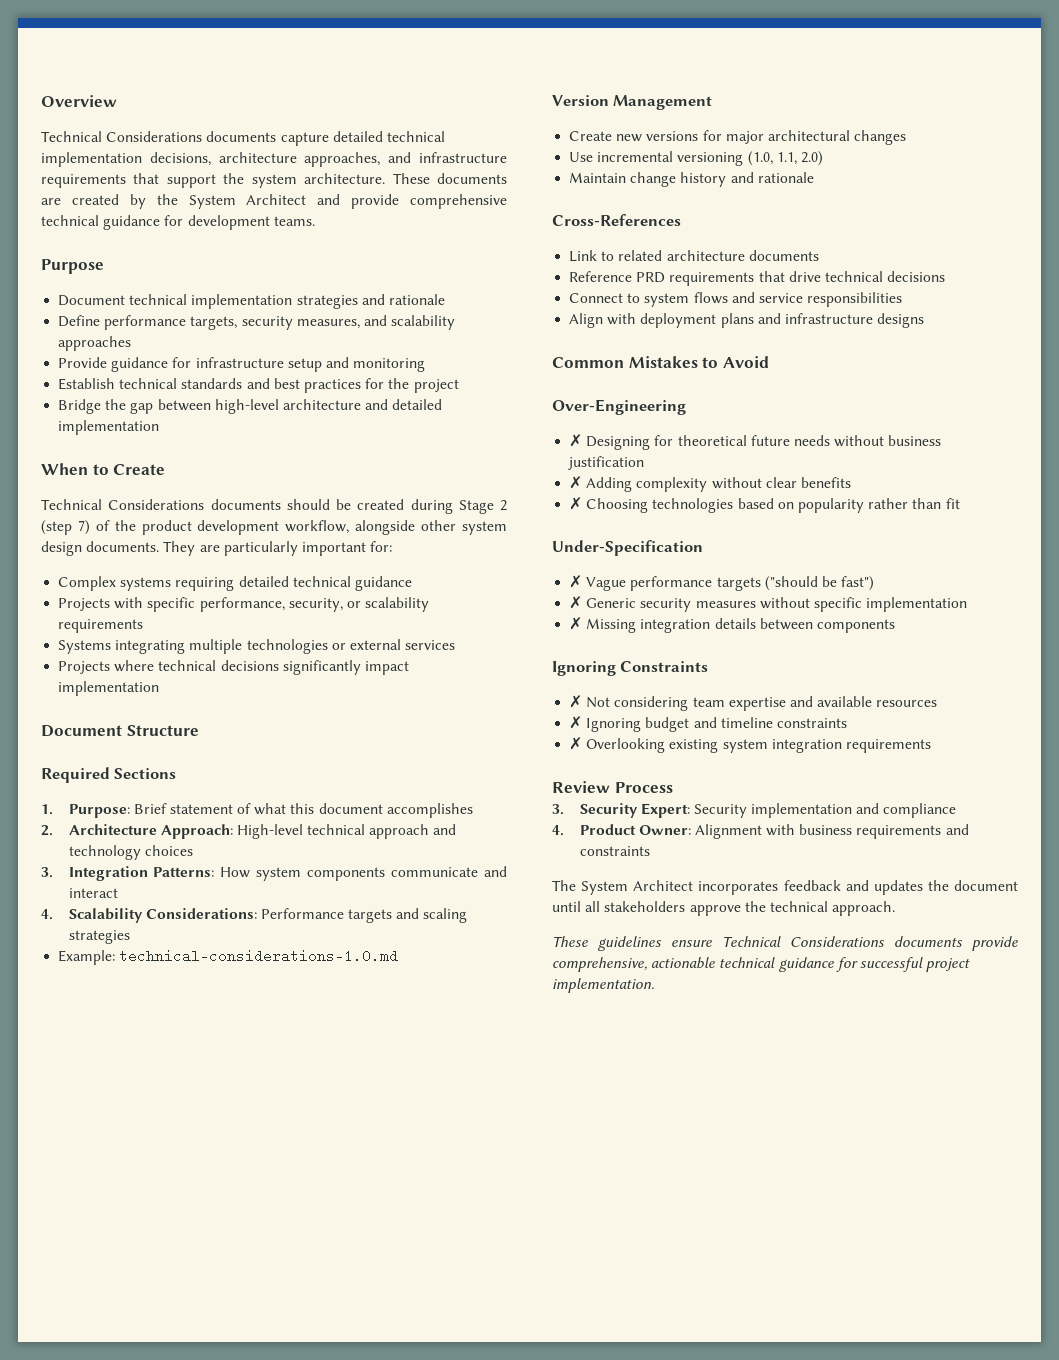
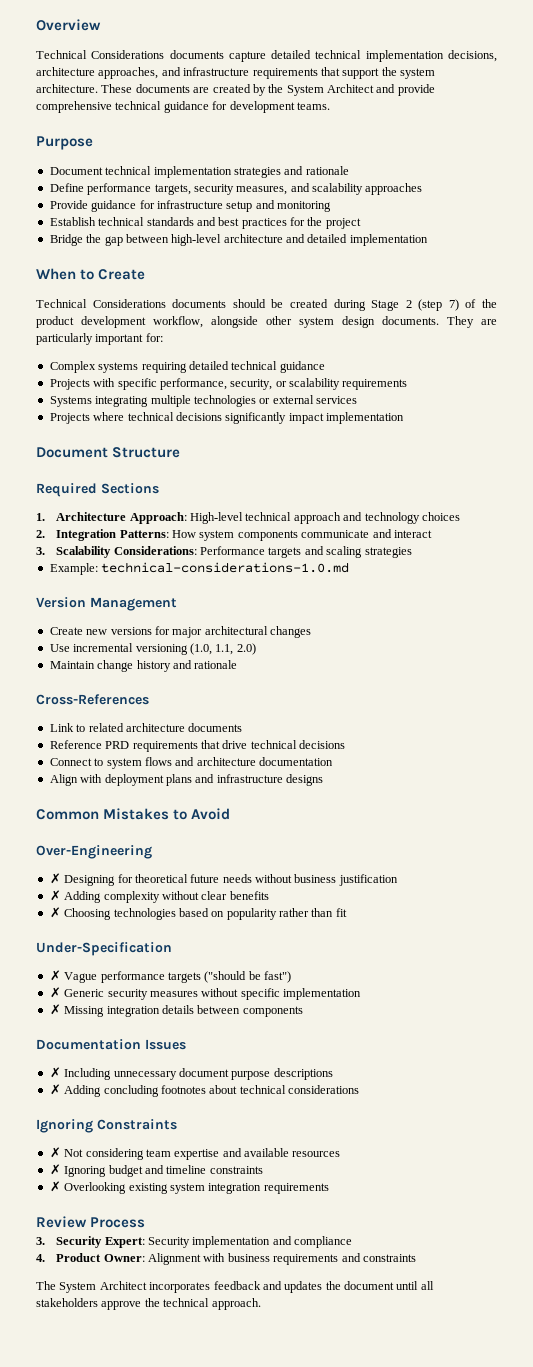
[68,803,473,818] [41,825,53,836] Purpose: Brief statement of what this document accomplishes // 2. -> (45, 517) none
[41,867,53,878] 3. -> [36,530,45,538] 2.
[41,909,53,920] 4. -> [36,547,45,555] 3.
[758,292,903,307] service responsibilities -> [196,757,333,766] architecture documentation
(895, 626) none -> [36,1039,186,1050] [49,1067,333,1080] [49,1084,359,1097] // Documentation Issues // ✗ Including unnecessary document purpose descriptions // ✗ Adding concluding footnotes about technical considerations
[552,936,1018,951] [552,957,971,972] [552,978,654,993] // These guidelines ensure Technical Considerations documents provide comprehensive, actionable technical guidance for successful project implementation. -> (261, 1304) none

